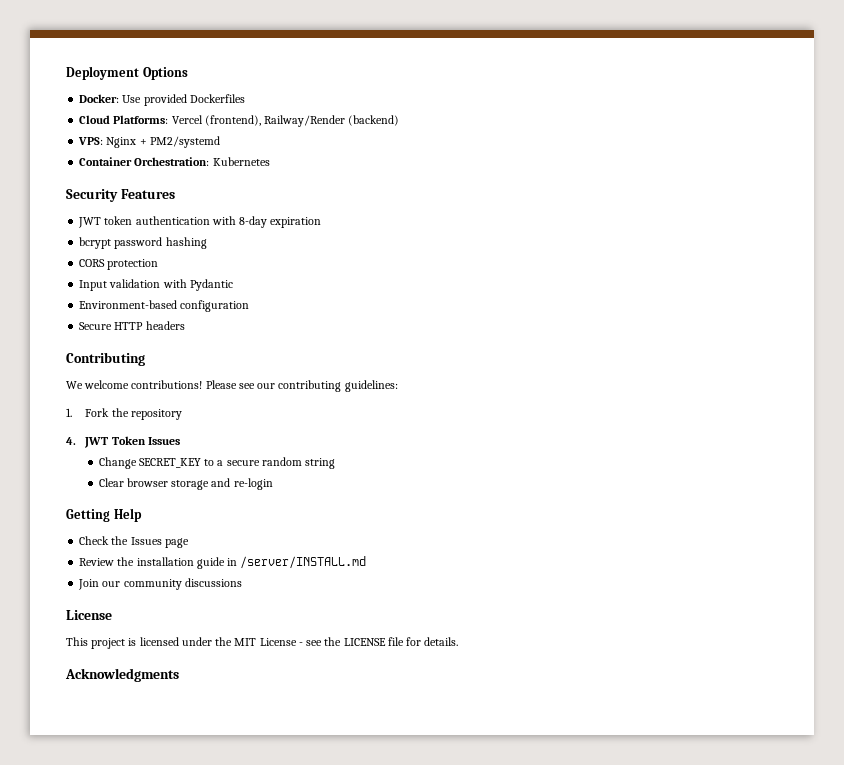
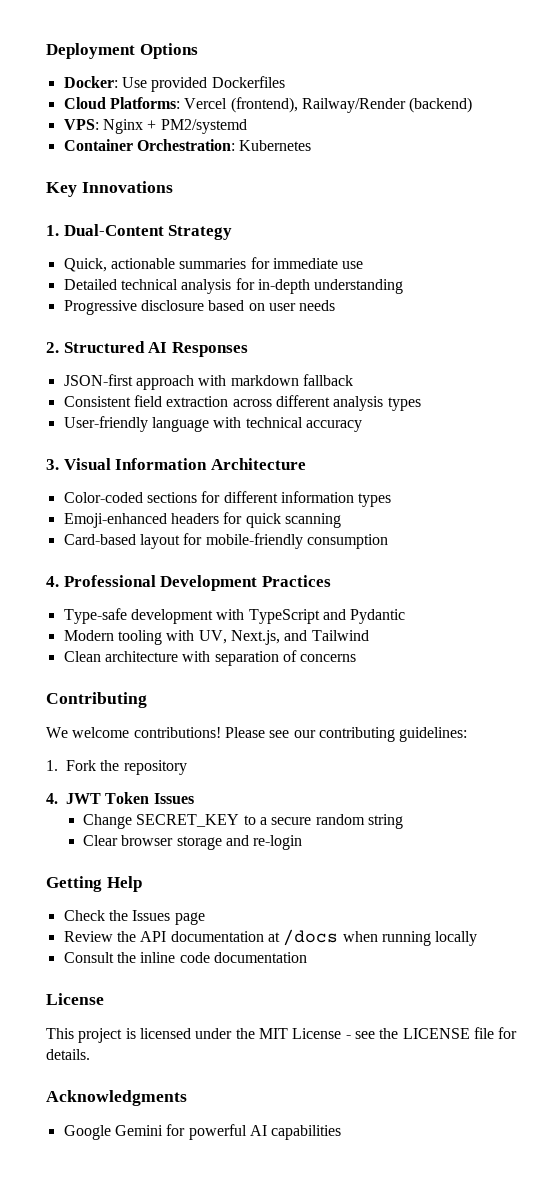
[66,189,175,202] [78,216,322,228] [79,237,207,249] [79,259,159,270] [79,279,233,291] [79,300,250,312] [79,321,185,330] Security Features // JWT token authentication with 8-day expiration // bcrypt password hashing // CORS protection // Input validation with Pydantic // Environment-based configuration // Secure HTTP headers -> [46,181,173,197] [46,224,233,240] [63,257,364,272] [63,278,404,294] [63,300,336,315] [46,341,248,357] [63,374,353,390] [63,395,421,411] [63,416,362,432] [46,458,306,470] [63,491,392,507] [63,512,341,528] [63,533,388,549] [46,575,331,591] [63,608,406,624] [63,630,369,645] [63,650,357,666] Key Innovations // 1. Dual-Content Strategy // Quick, actionable summaries for immediate use // Detailed technical analysis for in-depth understanding // Progressive disclosure based on user needs // 2. Structured AI Responses // JSON-first approach with markdown fallback // Consistent field extraction across different analysis types // User-friendly language with technical accuracy // 3. Visual Information Architecture // Color-coded sections for different information types // Emoji-enhanced headers for quick scanning // Card-based layout for mobile-friendly consumption // 4. Professional Development Practices // Type-safe development with TypeScript and Pydantic // Modern tooling with UV, Next.js, and Tailwind // Clean architecture with separation of concerns
[136,556,367,569] [78,578,242,590] installation guide in /server/INSTALL.md // Join our community discussions -> [140,929,478,946] [63,952,307,963] API documentation at /docs when running locally // Consult the inline code documentation
(179, 675) none -> [63,1124,342,1140] // Google Gemini for powerful AI capabilities

